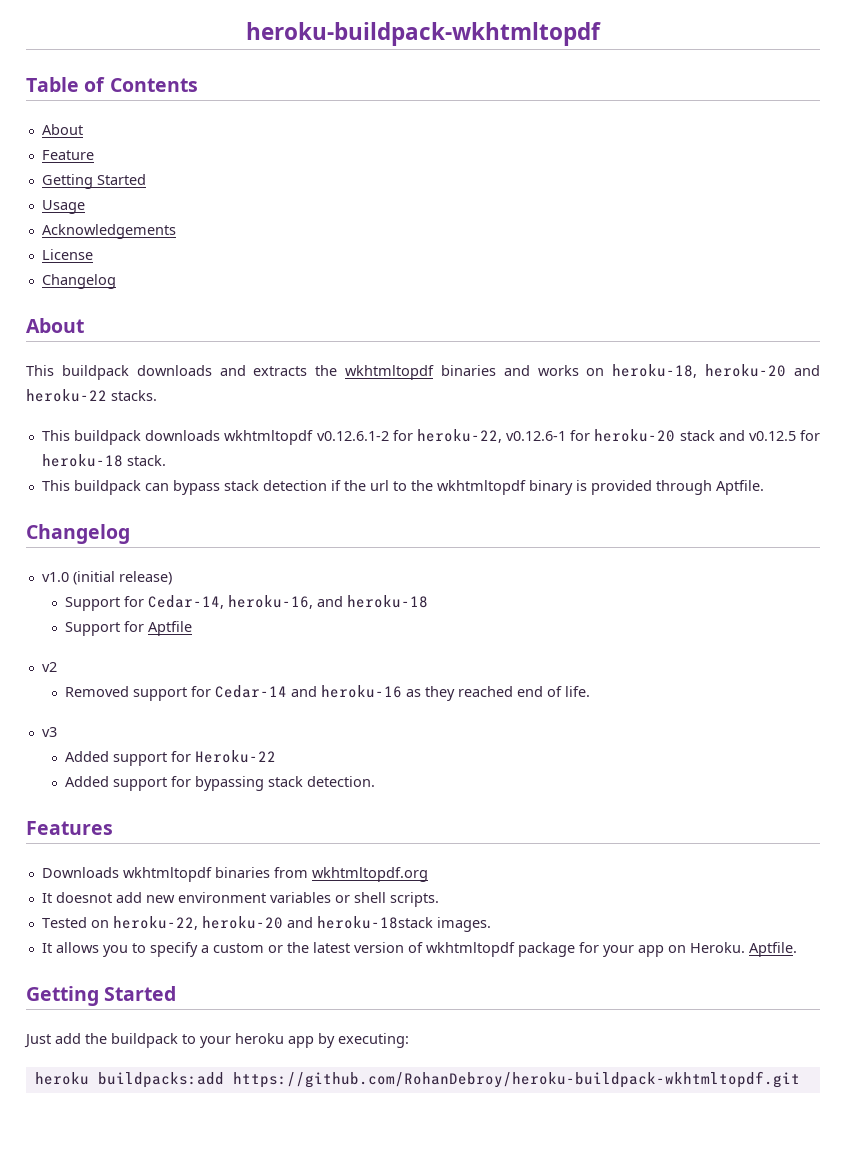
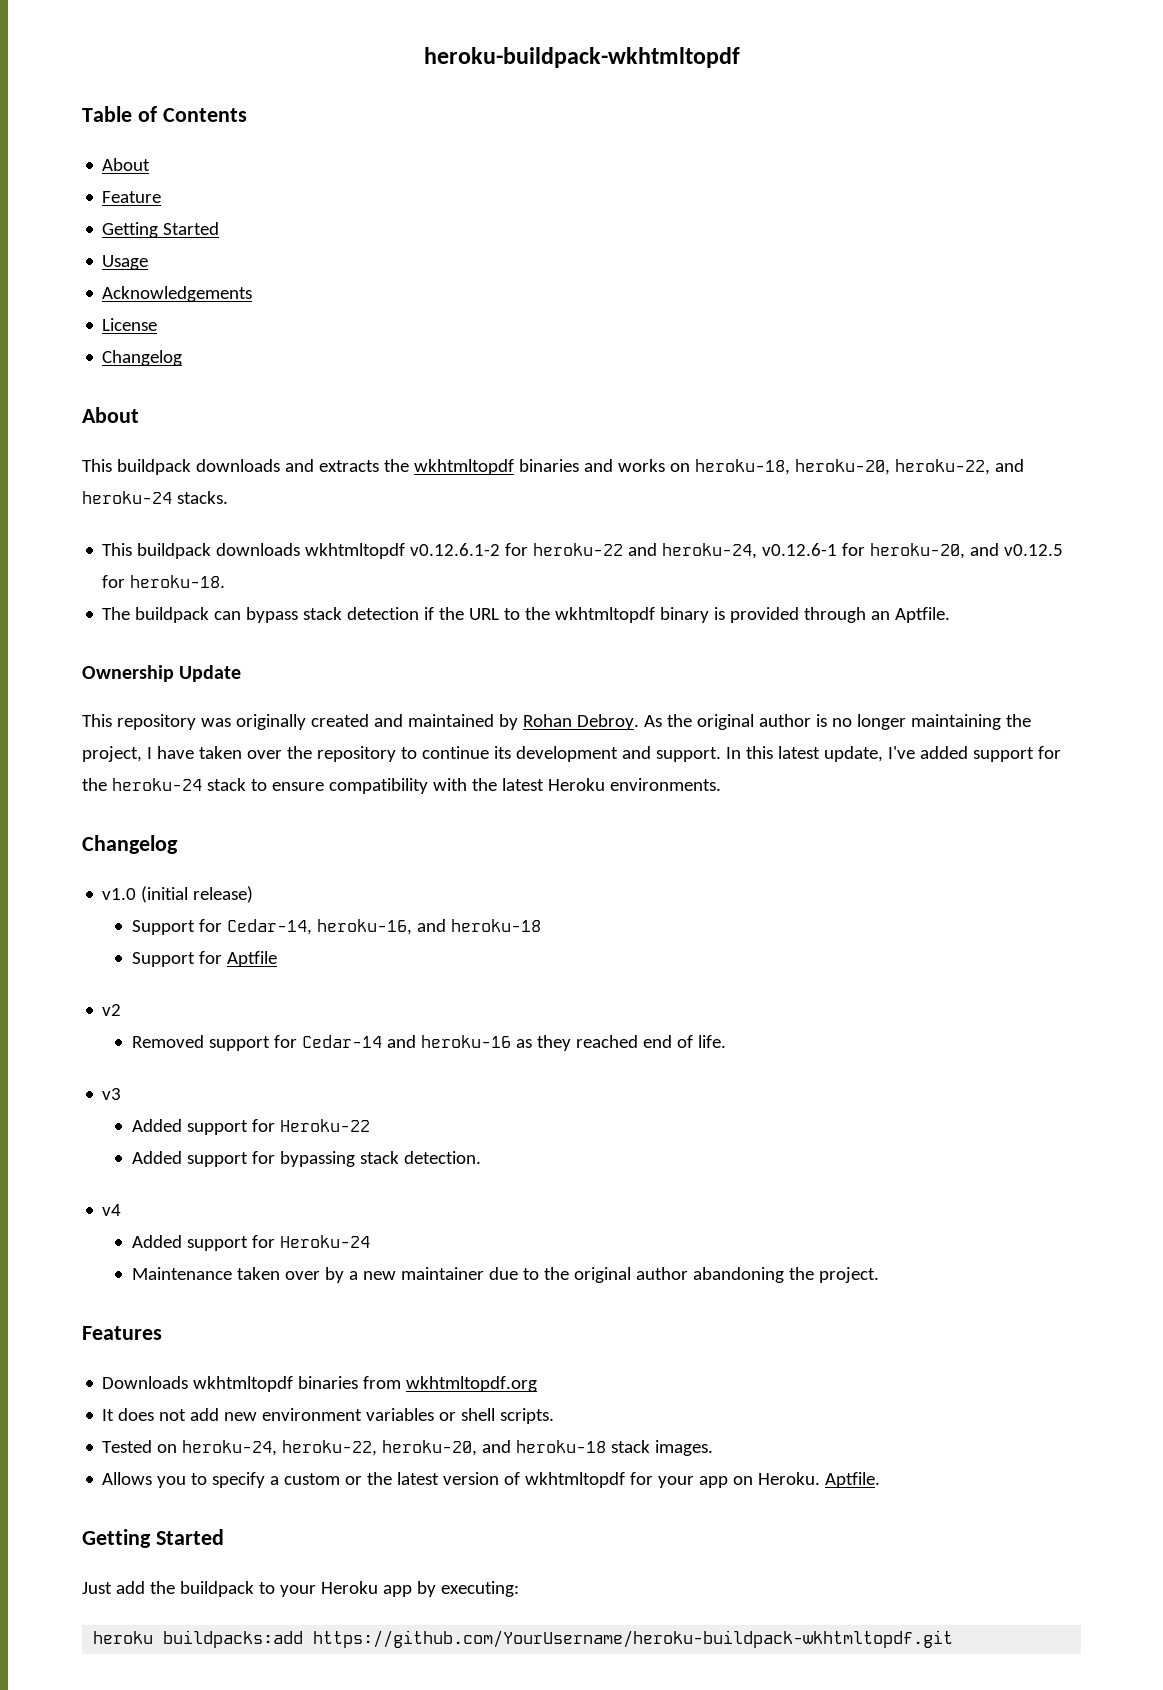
[705,364,820,377] [26,389,107,402] heroku-20 and heroku-22 -> [794,459,1024,475] [82,491,172,504] heroku-20, heroku-22, and heroku-24
[416,429,820,443] [41,454,166,467] [41,480,70,491] heroku-22, v0.12.6-1 for heroku-20 stack and v0.12.5 for heroku-18 stack. // This -> [533,543,1064,559] [102,575,226,588] [102,607,131,620] heroku-22 and heroku-24, v0.12.6-1 for heroku-20, and v0.12.5 for heroku-18. // The
[369,480,389,491] url -> [469,608,500,620] URL
[715,480,764,495] Aptfile. -> [871,607,951,623] [82,665,242,682] [82,714,1031,730] [82,746,1061,762] [82,778,721,794] an Aptfile. // Ownership Update // This repository was originally created and maintained by Rohan Debroy. As the original author is no longer maintaining the project, I have taken over the repository to continue its development and support. In this latest update, I've added support for the heroku-24 stack to ensure compatibility with the latest Heroku environments.
(376, 781) none -> [102,1204,122,1216] [131,1235,370,1251] [131,1267,879,1283] // v4 // Added support for Heroku-24 // Maintenance taken over by a new maintainer due to the original author abandoning the project.
[55,892,112,903] doesnot -> [118,1408,187,1421] does not
[112,916,433,930] heroku-22, heroku-20 and heroku-18stack -> [182,1440,651,1456] heroku-24, heroku-22, heroku-20, and heroku-18 stack
[41,942,99,953] It allows -> [102,1472,153,1485] Allows
[517,942,575,957] package -> (626, 1480) none
[235,1033,284,1044] heroku -> [320,1581,378,1594] Heroku
[232,1071,800,1088] https://github.com/RohanDebroy/heroku-buildpack-wkhtmltopdf.git -> [313,1630,954,1648] https://github.com/YourUsername/heroku-buildpack-wkhtmltopdf.git

